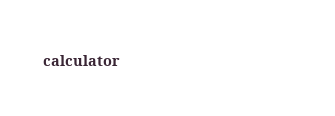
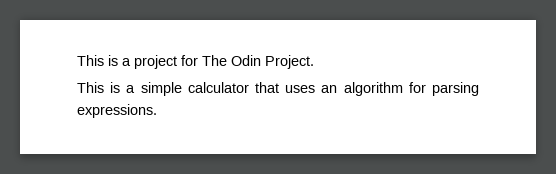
[43,55,120,66] calculator -> [77,55,314,69] [77,82,479,96] [77,104,157,118] This is a project for The Odin Project. // This is a simple calculator that uses an algorithm for parsing expressions.

